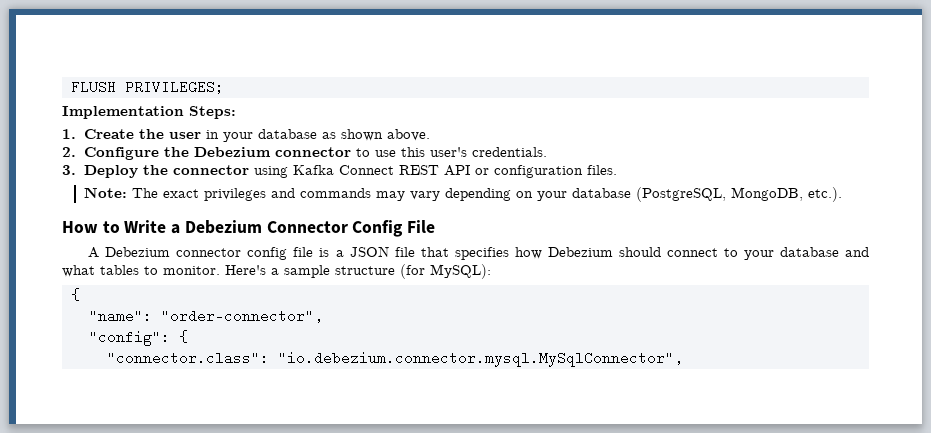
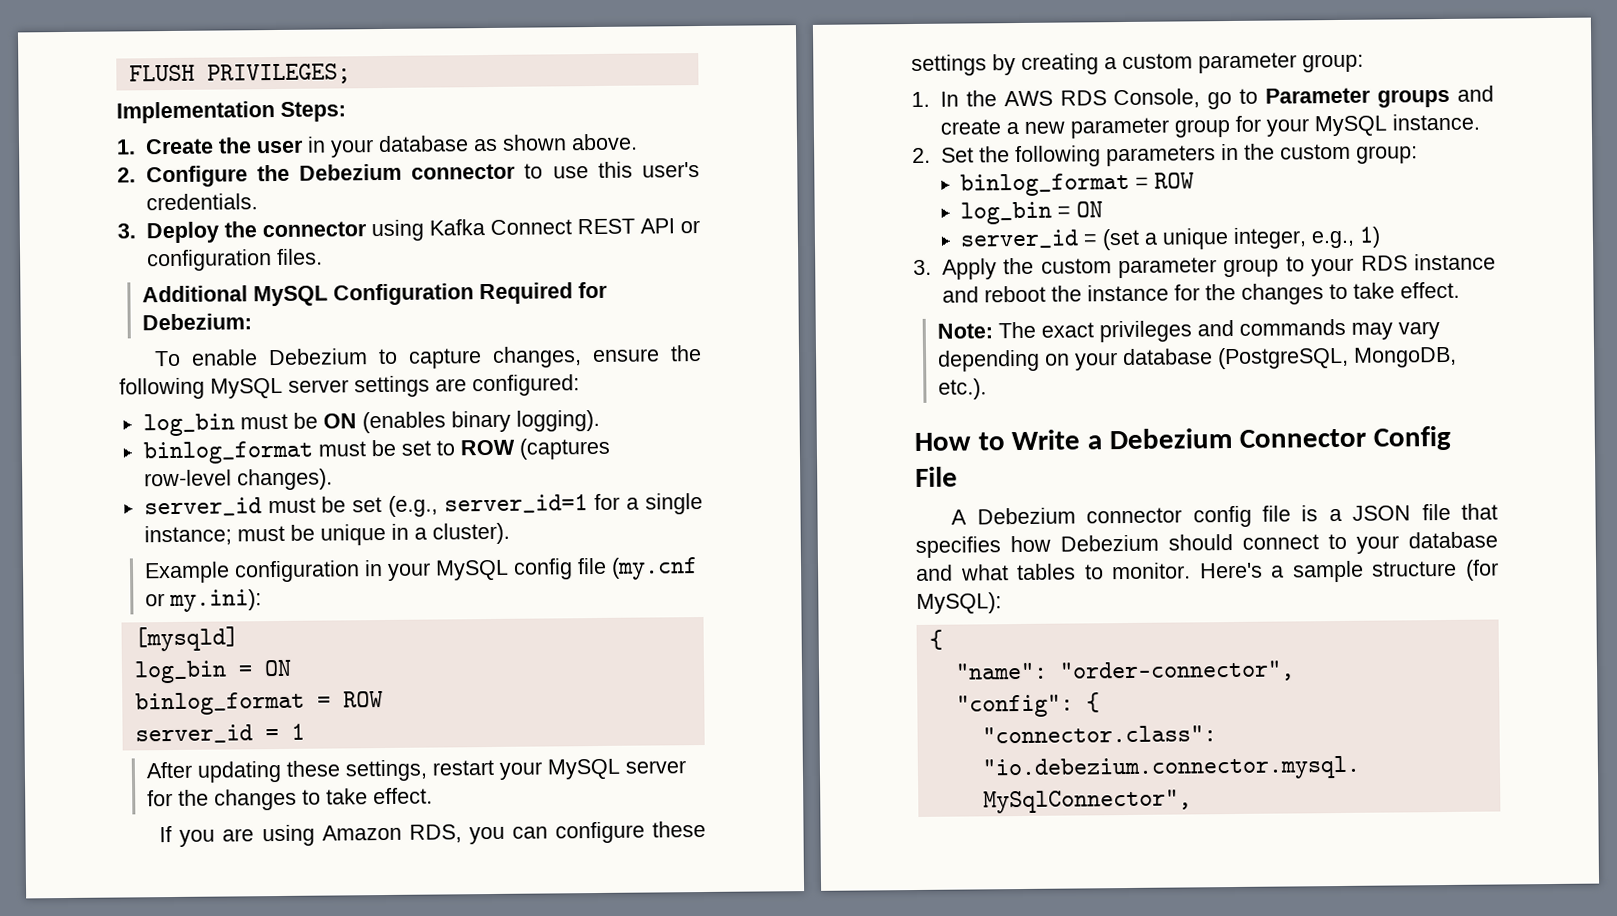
(618, 170) none -> [142,281,609,307] [142,313,253,331] [154,345,702,369] [119,374,580,400] [142,409,600,437] [142,437,610,465] [143,468,333,491] [143,493,703,517] [143,522,510,546] [144,557,699,584] [145,589,263,613] [133,626,239,652] [133,659,292,684] [134,691,383,716] [134,723,305,744] [146,758,687,783] [147,787,434,811] [159,820,707,847] [911,52,1364,77] [911,85,1494,110] [939,113,1480,139] [912,143,1418,168] [959,172,1194,197] [959,201,1103,225] [959,226,1381,251] [913,253,1496,280] [941,281,1460,305] // Additional MySQL Configuration Required for Debezium: // To enable Debezium to capture changes, ensure the following MySQL server settings are configured: // log_bin must be ON (enables binary logging). // binlog_format must be set to ROW (captures row-level changes). // server_id must be set (e.g., server_id=1 for a single instance; must be unique in a cluster). // Example configuration in your MySQL config file (my.cnf or my.ini): // [mysqld] // log_bin = ON // binlog_format = ROW // server_id = 1 // After updating these settings, restart your MySQL server for the changes to take effect. // If you are using Amazon RDS, you can configure these settings by creating a custom parameter group: // 1. In the AWS RDS Console, go to Parameter groups and create a new parameter group for your MySQL instance. // 2. Set the following parameters in the custom group: // binlog_format = ROW // log_bin = ON // server_id = (set a unique integer, e.g., 1) // 3. Apply the custom parameter group to your RDS instance and reboot the instance for the changes to take effect.

